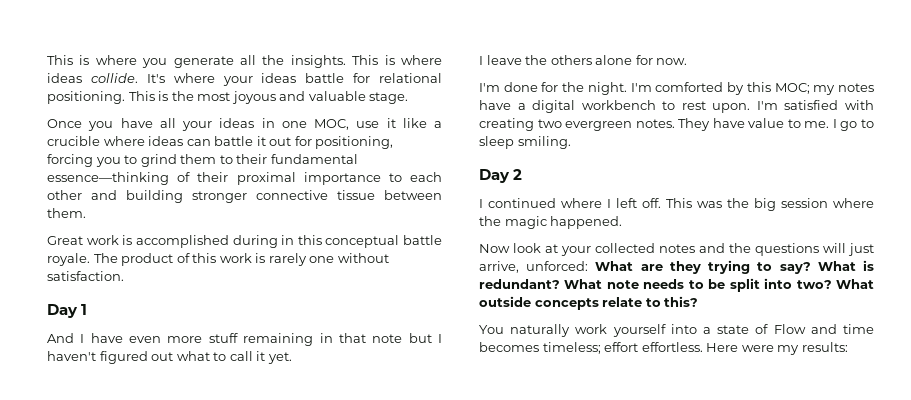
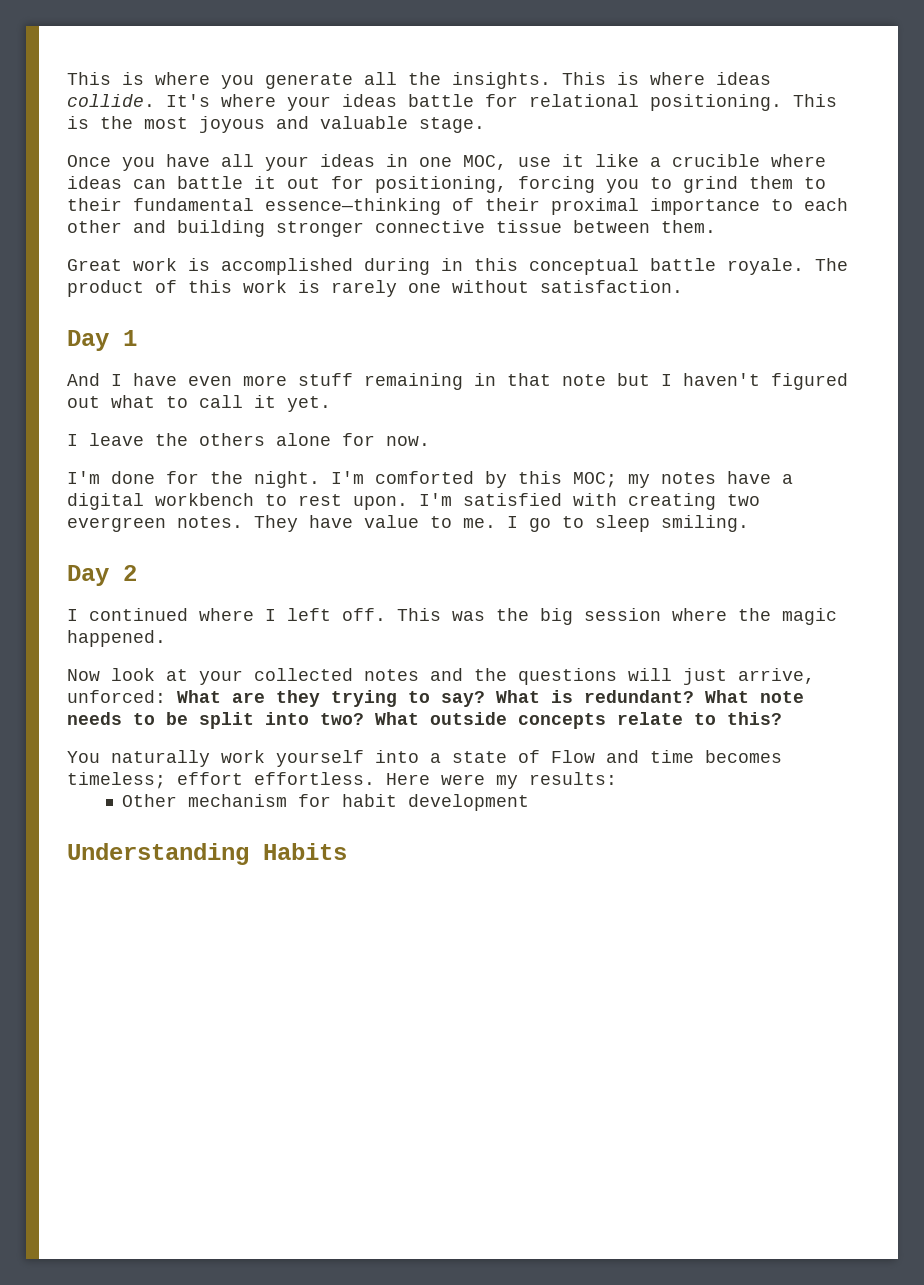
(848, 347) none -> [121,794,529,811] [67,843,347,865] // Other mechanism for habit development // Understanding Habits

